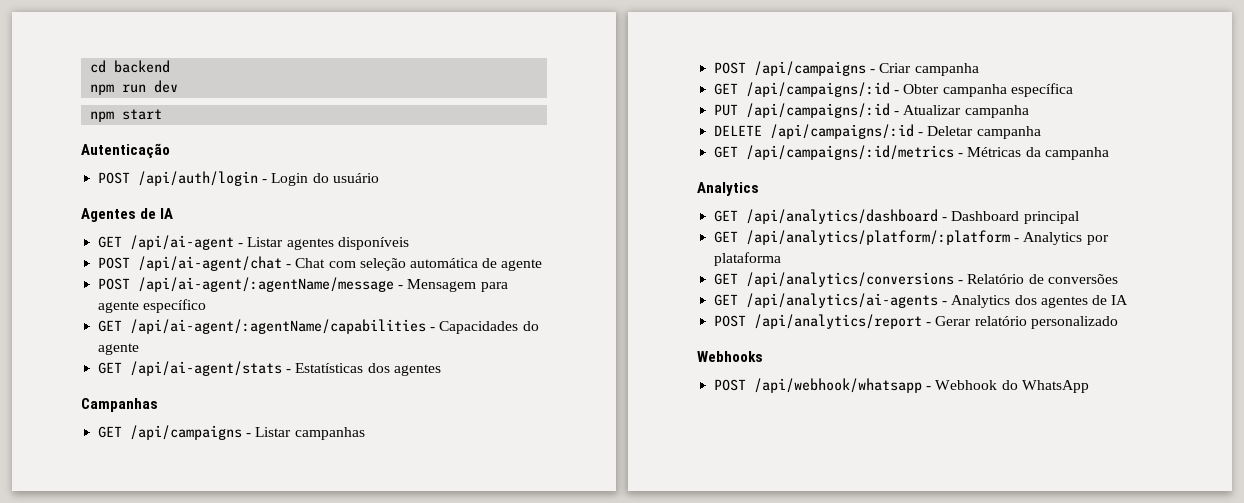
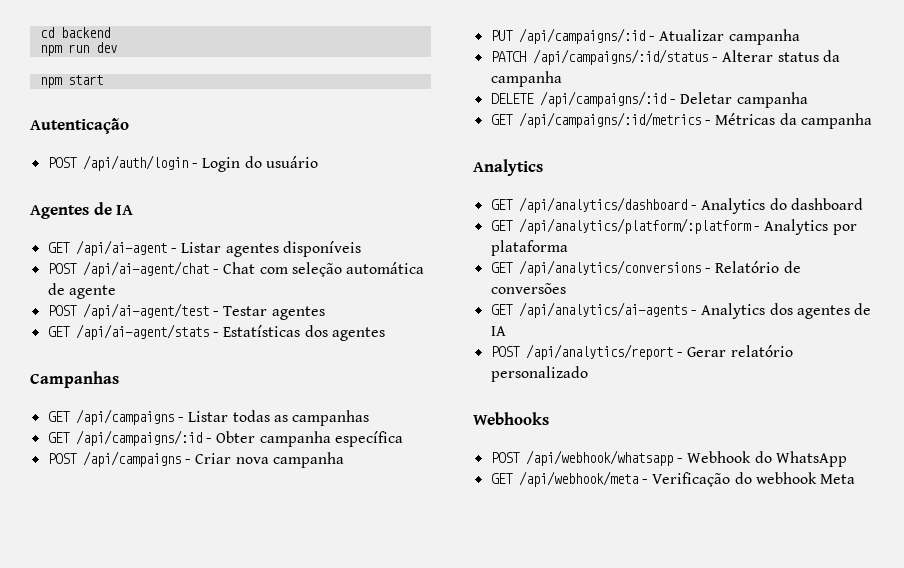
[138,277,508,292] [98,299,207,313] [98,319,539,334] [98,343,140,355] /api/ai-agent/:agentName/message - Mensagem para agente específico // GET /api/ai-agent/:agentName/capabilities - Capacidades do agente -> [82,303,325,320] /api/ai-agent/test - Testar agentes
(292, 432) none -> [232,410,288,422] todas as
[714,61,979,76] // POST /api/campaigns - Criar campanha -> (370, 418) none
(1073, 90) none -> [47,451,344,468] // POST /api/campaigns - Criar nova campanha
(1029, 111) none -> [490,49,840,65] [490,71,562,87] // PATCH /api/campaigns/:id/status - Alterar status da campanha
[951,211,1079,224] Dashboard principal -> [701,198,863,214] Analytics do dashboard
(1089, 386) none -> [490,471,856,487] // GET /api/webhook/meta - Verificação do webhook Meta

